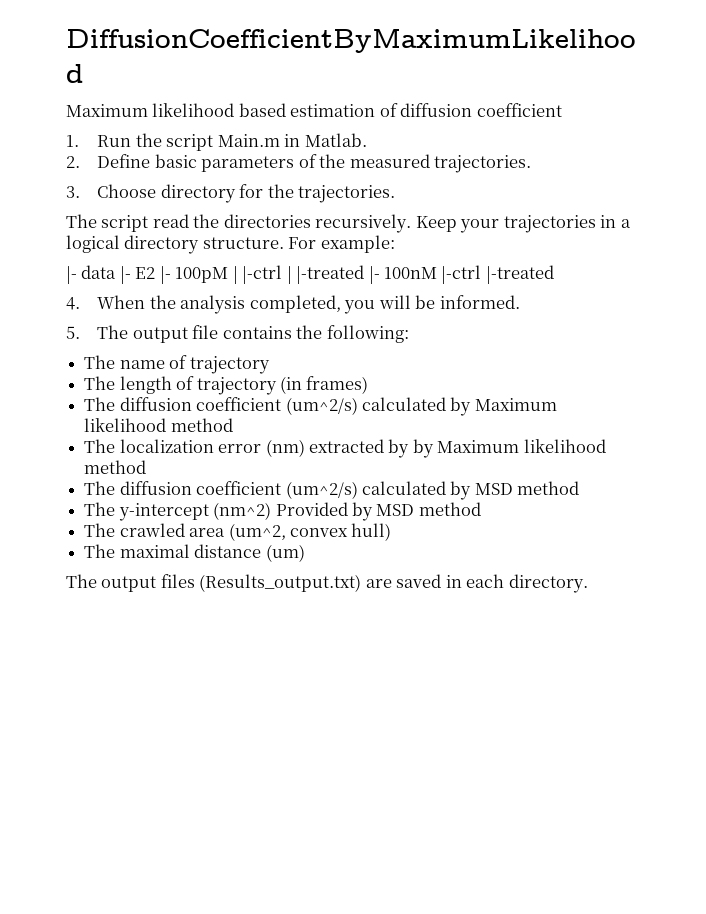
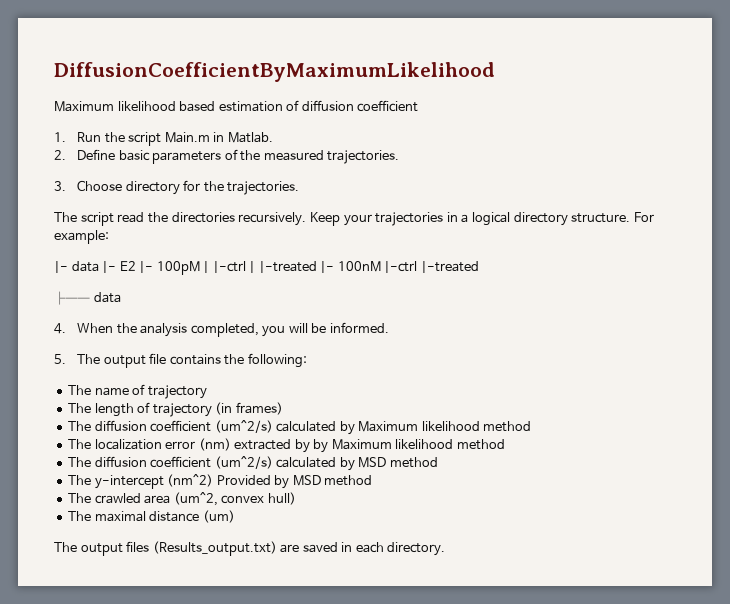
(554, 274) none -> [54,291,121,305] // ├── data

